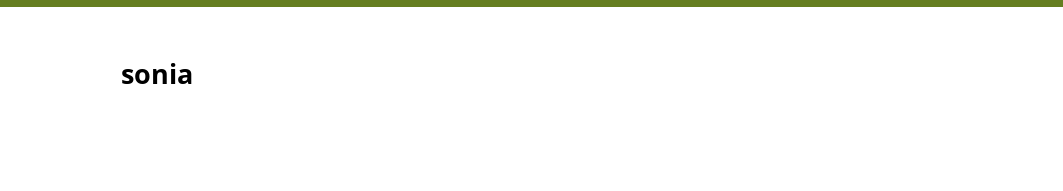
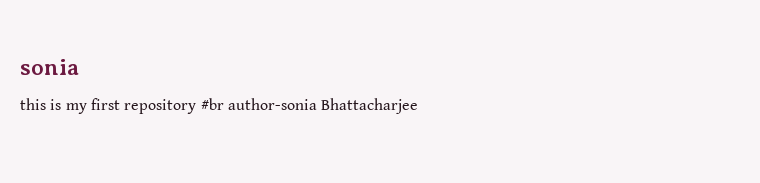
(193, 73) none -> [20,98,419,114] // this is my first repository #br author-sonia Bhattacharjee

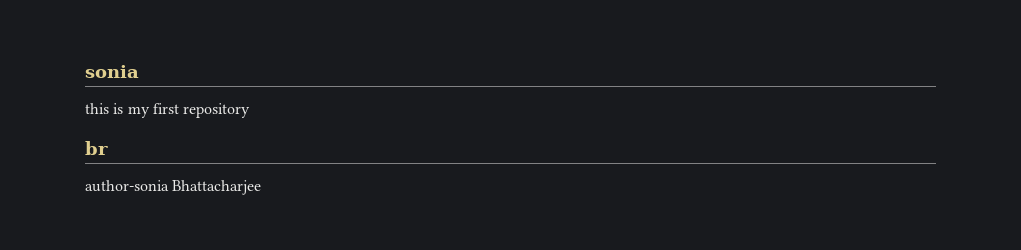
[200,98,224,110] #br -> [85,141,108,155] // br //

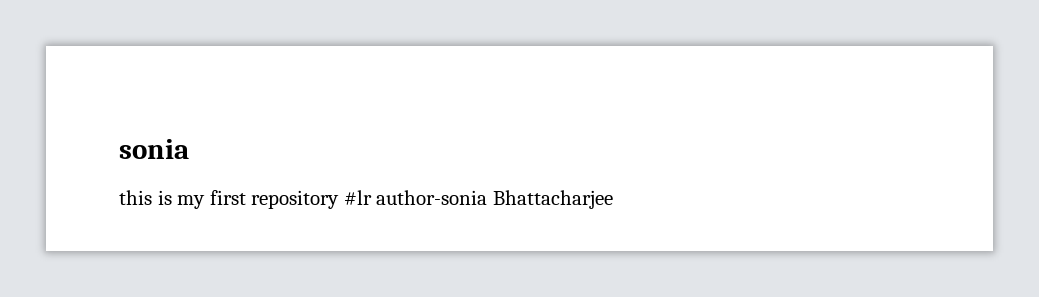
[85,141,108,155] // br // -> [343,190,372,205] #lr

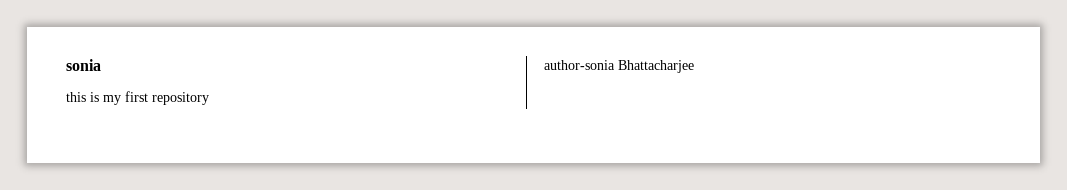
[343,190,372,205] #lr -> (209, 98) //

